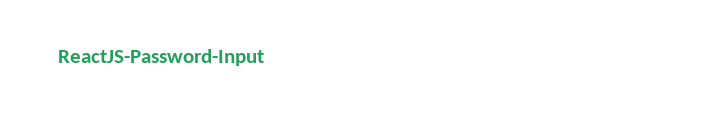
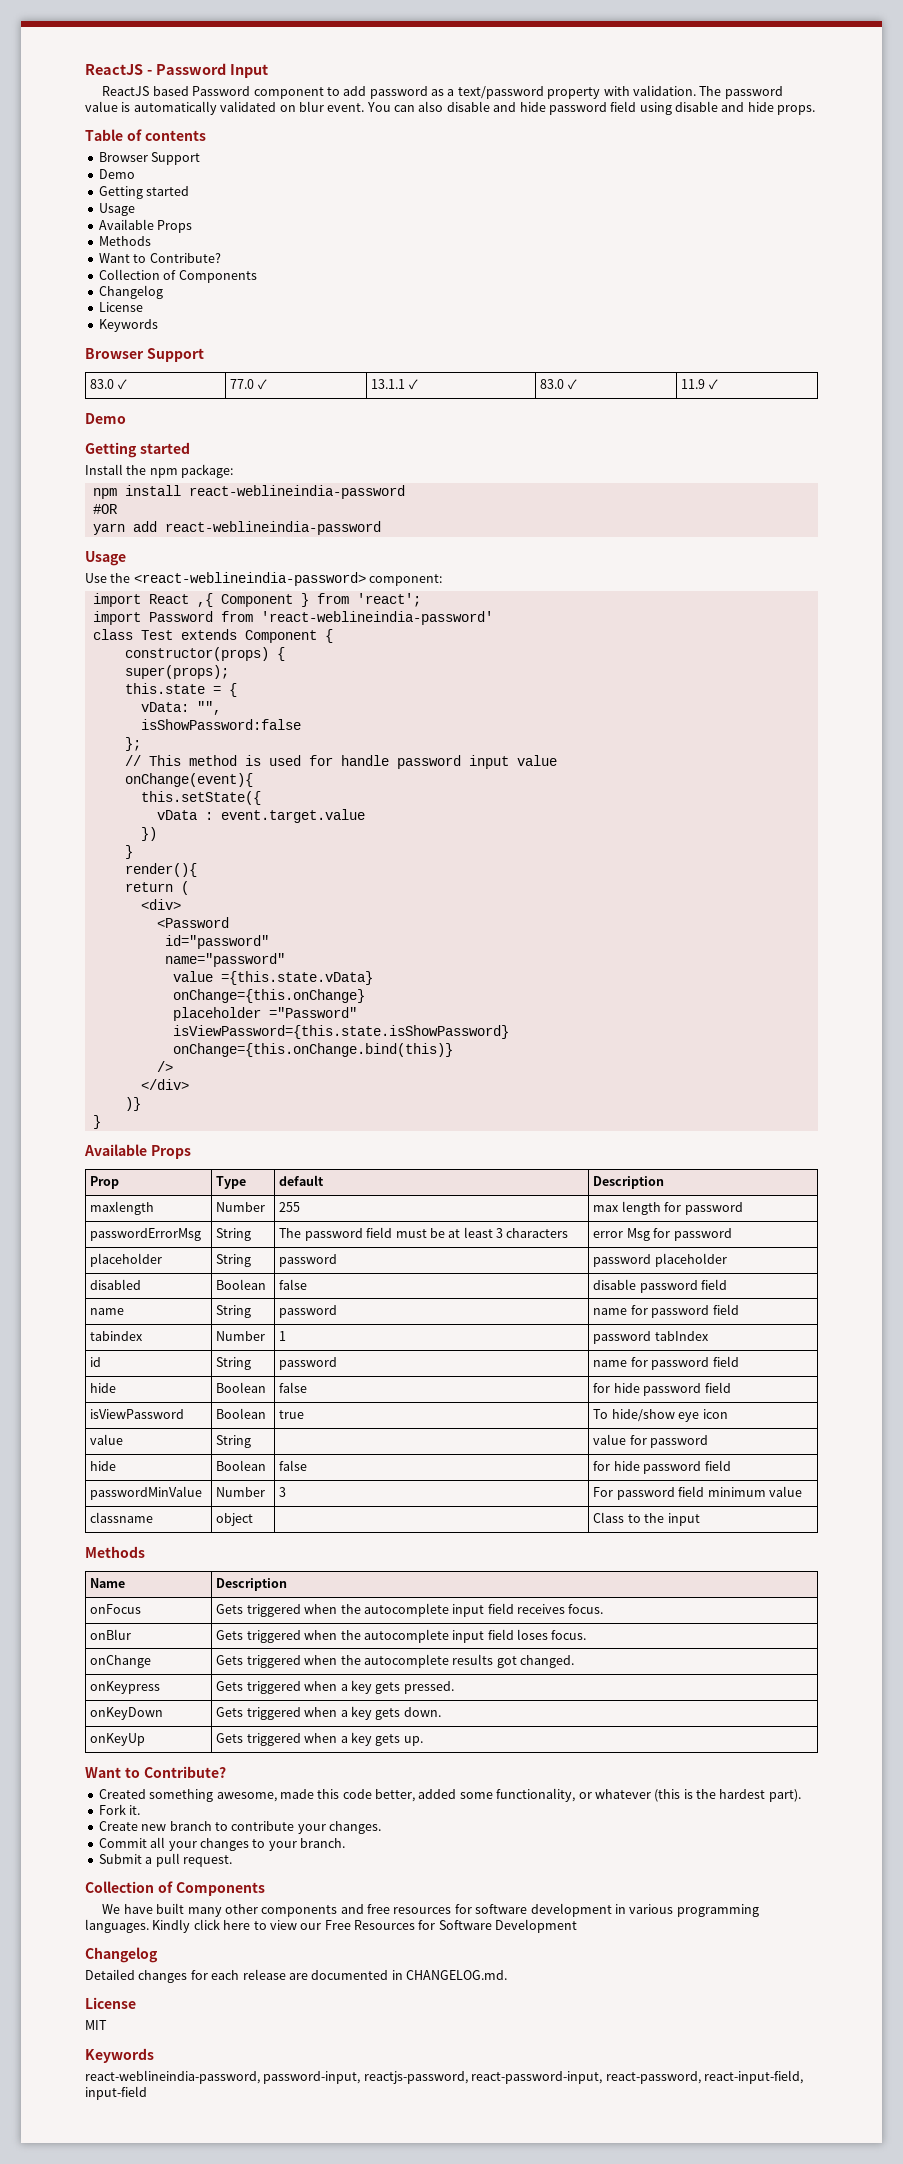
[58,49,264,66] ReactJS-Password-Input -> [85,63,268,78] [102,85,783,99] [85,101,816,115] [85,129,206,141] [98,152,201,165] [98,169,135,179] [98,186,190,199] [98,203,135,216] [98,219,193,233] [98,236,151,246] [98,253,221,263] [98,269,257,283] [98,285,163,299] [98,302,143,312] [98,319,158,332] [85,348,204,362] [90,379,127,390] [230,379,267,390] [371,379,418,390] [540,379,577,390] [681,379,718,390] [85,413,126,424] [85,442,190,458] [85,464,234,478] [92,485,405,499] [92,504,118,514] [92,521,381,535] [85,551,126,566] [85,572,443,586] [92,593,421,607] [92,611,493,625] [92,629,333,643] [124,647,285,661] [124,665,229,679] [124,683,237,697] [140,701,221,715] [140,719,301,730] [124,737,141,751] [124,755,557,769] [124,773,253,787] [140,791,261,805] [156,809,365,823] [140,827,157,841] [124,845,133,859] [124,863,197,877] [124,881,189,895] [140,899,181,910] [156,917,229,928] [164,935,269,949] [164,953,285,967] [172,971,373,985] [172,989,365,1003] [172,1007,357,1021] [172,1025,509,1039] [172,1043,453,1057] [156,1061,173,1072] [140,1079,189,1090] [124,1097,141,1111] [92,1115,101,1129] [84,1144,191,1159] [90,1176,120,1189] [216,1176,247,1189] [279,1175,325,1186] [593,1176,665,1189] [90,1201,155,1215] [216,1202,266,1212] [279,1202,301,1212] [593,1201,743,1215] [90,1228,202,1241] [216,1228,252,1241] [279,1227,569,1241] [593,1228,732,1241] [90,1253,163,1267] [216,1254,252,1267] [279,1254,338,1267] [593,1253,727,1267] [90,1279,142,1290] [216,1279,267,1290] [279,1279,308,1290] [593,1279,728,1293] [90,1308,125,1315] [216,1305,252,1318] [279,1305,338,1318] [593,1304,739,1318] [90,1331,144,1341] [216,1331,266,1341] [279,1331,287,1341] [593,1331,709,1344] [90,1357,102,1367] [216,1357,252,1370] [279,1357,338,1370] [593,1356,739,1370] [90,1383,117,1393] [216,1382,267,1393] [279,1382,308,1393] [593,1382,731,1396] [90,1409,185,1419] [216,1408,267,1419] [279,1410,305,1419] [593,1409,728,1422] [90,1434,124,1445] [216,1435,252,1448] [593,1434,709,1448] [90,1461,117,1471] [216,1460,267,1471] [279,1460,308,1471] [593,1460,731,1474] [90,1486,203,1500] [216,1487,266,1497] [279,1487,287,1497] [593,1486,802,1500] [90,1512,154,1523] [216,1513,254,1526] [593,1512,700,1526] [85,1546,145,1558] [90,1578,126,1588] [216,1578,288,1591] [90,1604,142,1614] [216,1603,604,1617] [90,1629,132,1640] [216,1629,587,1643] [90,1655,152,1668] [216,1654,575,1668] [90,1681,161,1694] [216,1680,454,1694] [90,1707,164,1720] [216,1706,441,1720] [90,1733,146,1746] [216,1732,423,1746] [85,1766,226,1778] [98,1788,801,1802] [98,1804,141,1815] [98,1821,381,1834] [98,1837,345,1851] [98,1853,232,1867] [85,1881,265,1896] [102,1903,759,1917] [85,1919,578,1933] [85,1947,158,1963] [85,1969,507,1983] [85,1997,136,2009] [85,2020,107,2030] [85,2048,154,2063] [85,2070,803,2084] [85,2086,147,2100] ReactJS - Password Input // ReactJS based Password component to add password as a text/password property with validation. The password value is automatically validated on blur event. You can also disable and hide password field using disable and hide props. // Table of contents // Browser Support // Demo // Getting started // Usage // Available Props // Methods // Want to Contribute? // Collection of Components // Changelog // License // Keywords // Browser Support // 83.0 ✓ | 77.0 ✓ | 13.1.1 ✓ | 83.0 ✓ | 11.9 ✓ // Demo // Getting started // Install the npm package: // npm install react-weblineindia-password // #OR // yarn add react-weblineindia-password // Usage // Use the <react-weblineindia-password> component: // import React ,{ Component } from 'react'; // import Password from 'react-weblineindia-password' // class Test extends Component { // constructor(props) { // super(props); // this.state = { // vData: "", // isShowPassword:false // }; // // This method is used for handle password input value // onChange(event){ // this.setState({ // vData : event.target.value // }) // } // render(){ // return ( // <div> // <Password // id="password" // name="password" // value ={this.state.vData} // onChange={this.onChange} // placeholder ="Password" // isViewPassword={this.state.isShowPassword} // onChange={this.onChange.bind(this)} // /> // </div> // )} // } // Available Props // Prop | Type | default | Description // maxlength | Number | 255 | max length for password // passwordErrorMsg | String | The password field must be at least 3 characters | error Msg for password // placeholder | String | password | password placeholder // disabled | Boolean | false | disable password field // name | String | password | name for password field // tabindex | Number | 1 | password tabIndex // id | String | password | name for password field // hide | Boolean | false | for hide password field // isViewPassword | Boolean | true | To hide/show eye icon // value | String | | value for password // hide | Boolean | false | for hide password field // passwordMinValue | Number | 3 | For password field minimum value // classname | object | | Class to the input // Methods // Name | Description // onFocus | Gets triggered when the autocomplete input field receives focus. // onBlur | Gets triggered when the autocomplete input field loses focus. // onChange | Gets triggered when the autocomplete results got changed. // onKeypress | Gets triggered when a key gets pressed. // onKeyDown | Gets triggered when a key gets down. // onKeyUp | Gets triggered when a key gets up. // Want to Contribute? // Created something awesome, made this code better, added some functionality, or whatever (this is the hardest part). // Fork it. // Create new branch to contribute your changes. // Commit all your changes to your branch. // Submit a pull request. // Collection of Components // We have built many other components and free resources for software development in various programming languages. Kindly click here to view our Free Resources for Software Development // Changelog // Detailed changes for each release are documented in CHANGELOG.md. // License // MIT // Keywords // react-weblineindia-password, password-input, reactjs-password, react-password-input, react-password, react-input-field, input-field

